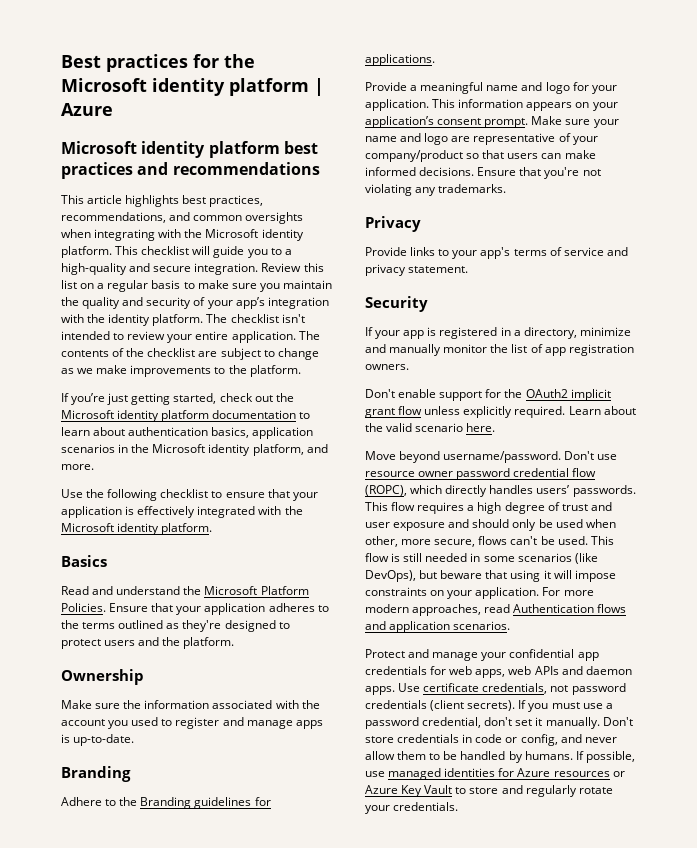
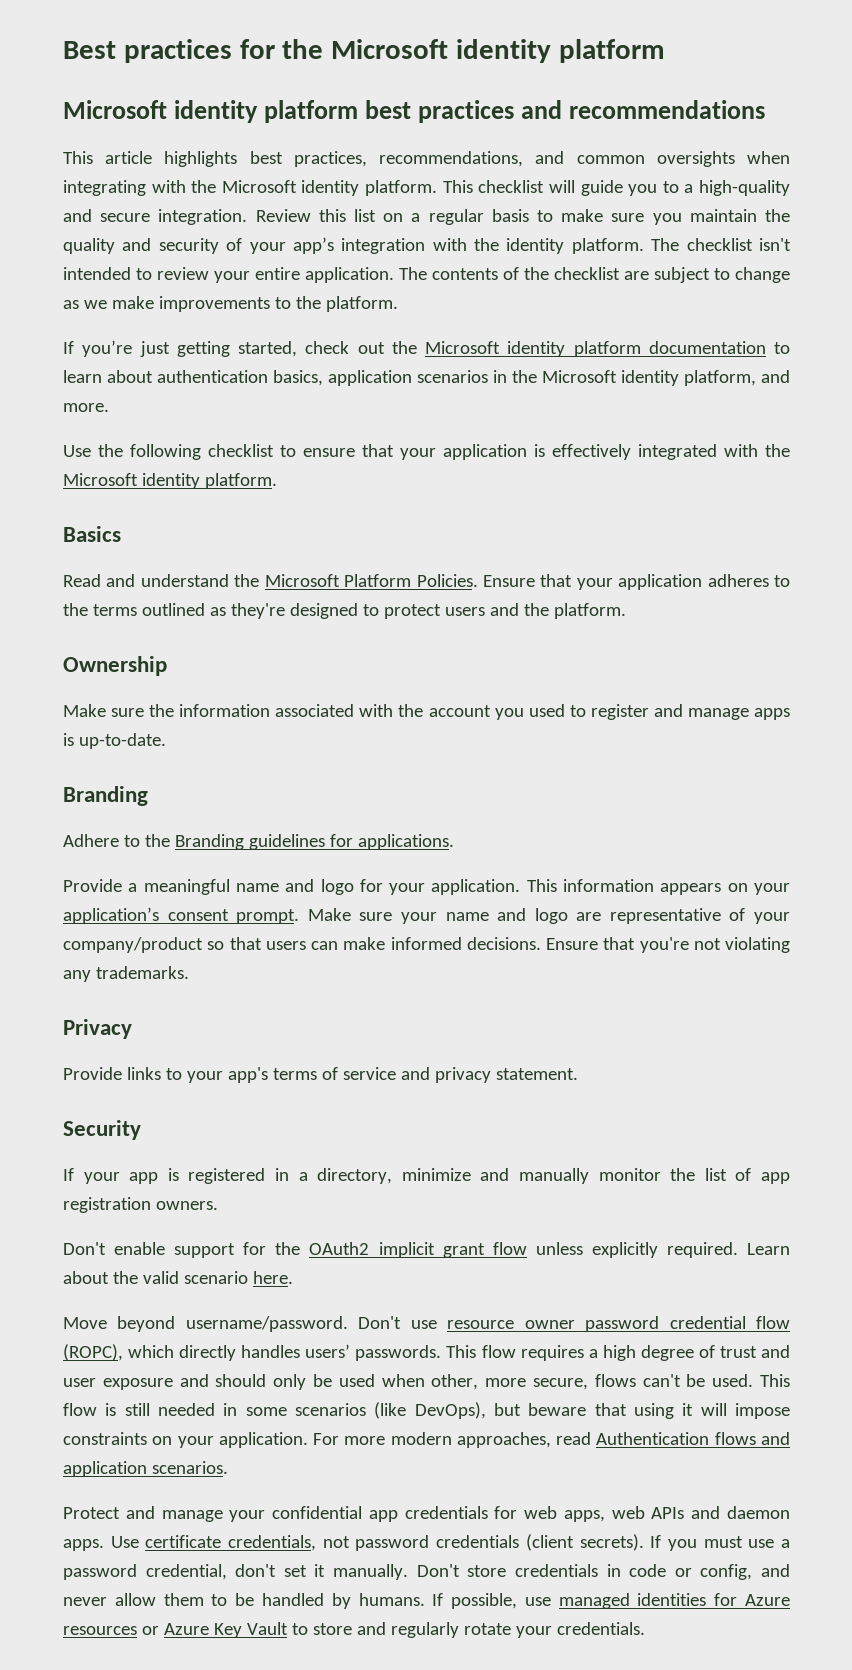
[314,78,324,96] [61,103,113,116] | Azure -> (665, 51) none

